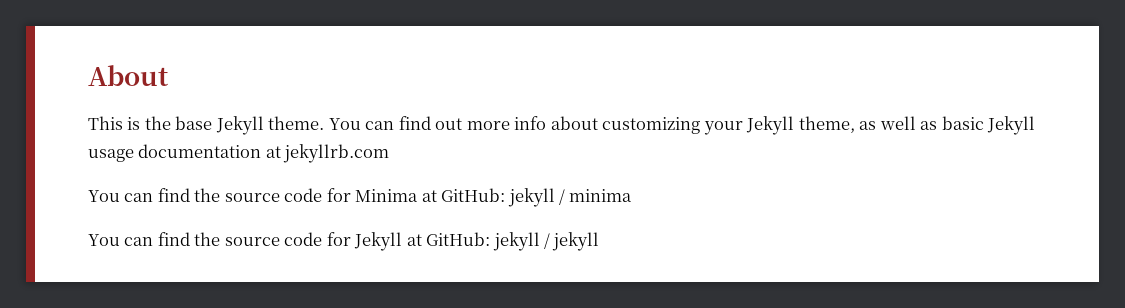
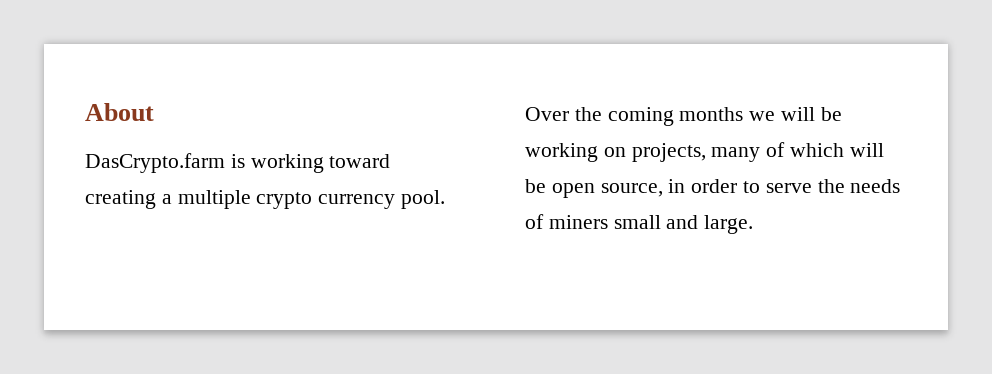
[88,116,1035,135] [88,144,390,163] [88,188,633,207] [88,232,600,251] This is the base Jekyll theme. You can find out more info about customizing your Jekyll theme, as well as basic Jekyll usage documentation at jekyllrb.com // You can find the source code for Minima at GitHub: jekyll / minima // You can find the source code for Jekyll at GitHub: jekyll / jekyll -> [85,153,391,173] [85,190,446,209] [525,107,842,126] [525,142,884,162] [525,179,901,198] [525,214,754,234] DasCrypto.farm is working toward creating a multiple crypto currency pool. Over the coming months we will be working on projects, many of which will be open source, in order to serve the needs of miners small and large.

